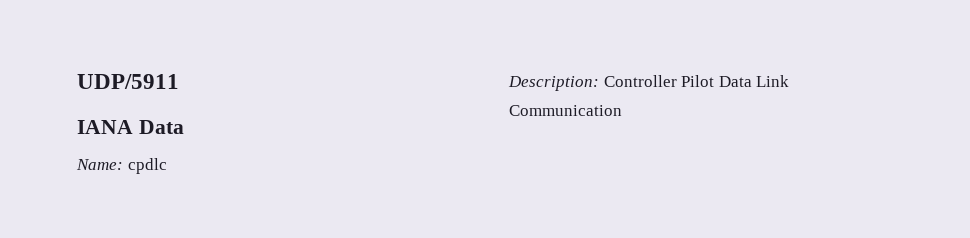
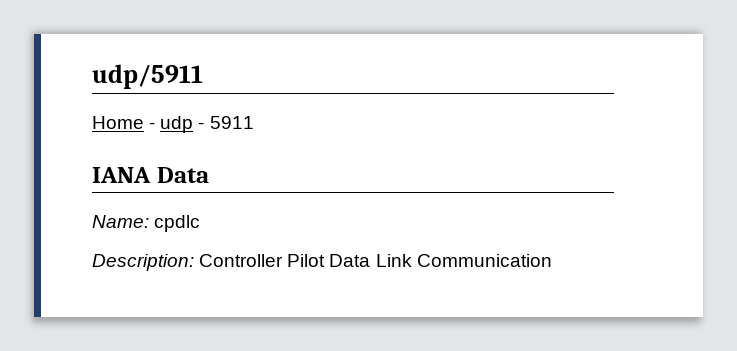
[77,74,179,89] UDP/5911 -> [92,64,203,89] [92,116,254,133] udp/5911 // Home - udp - 5911

